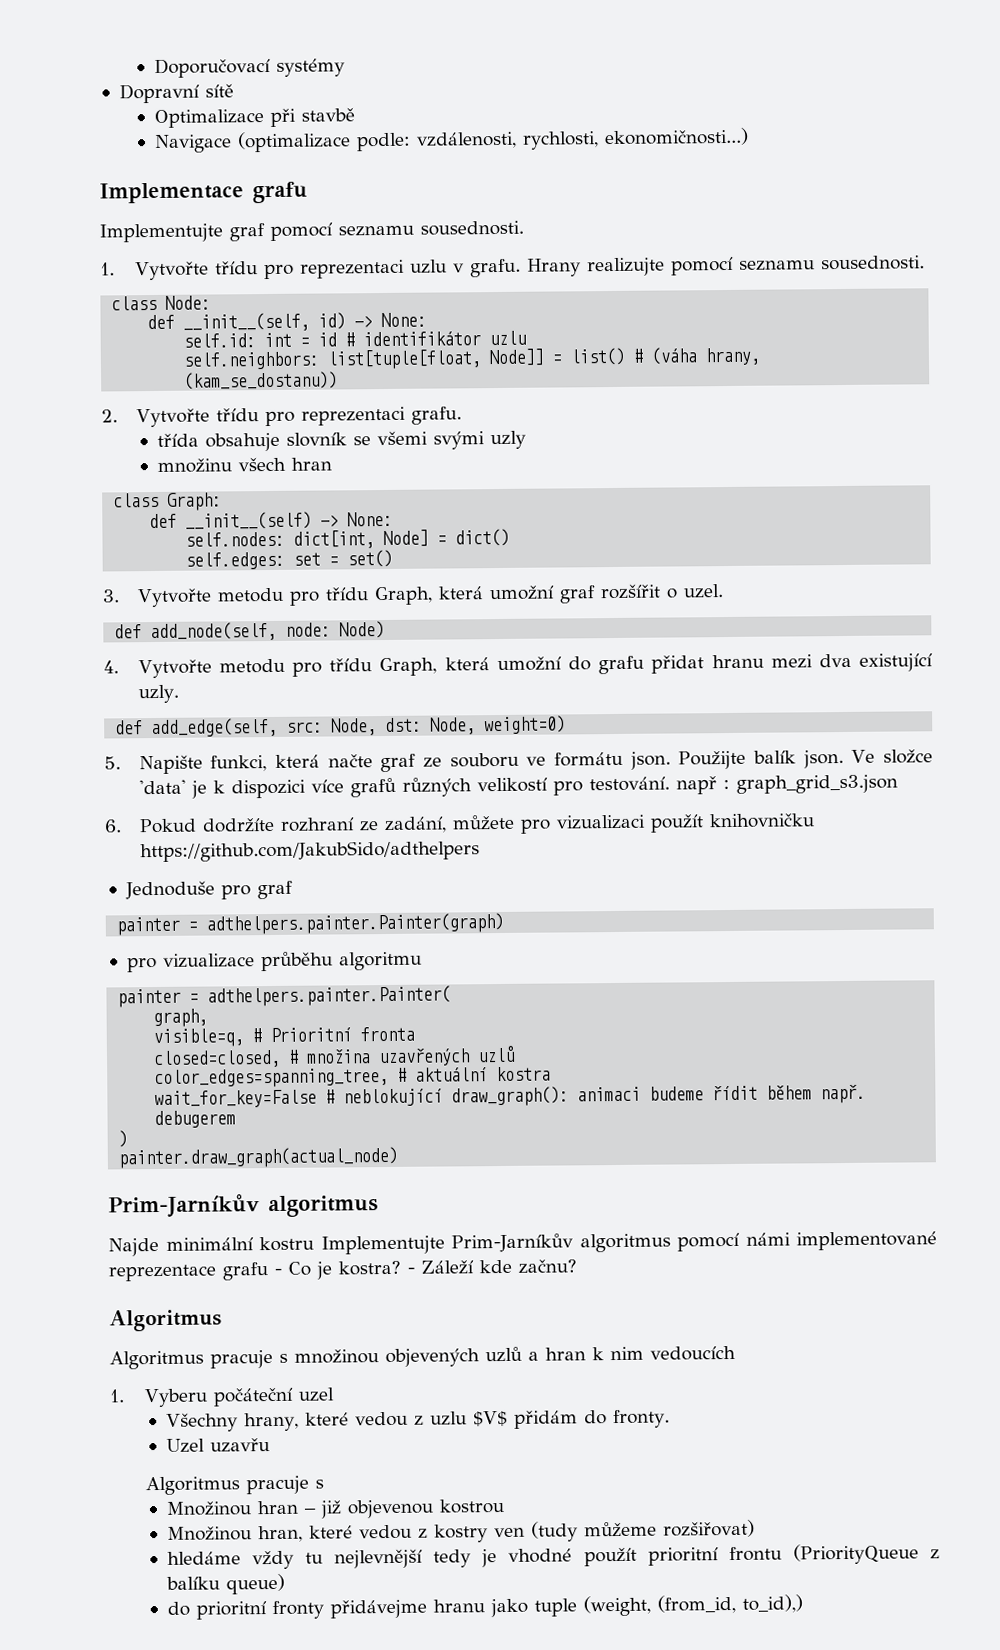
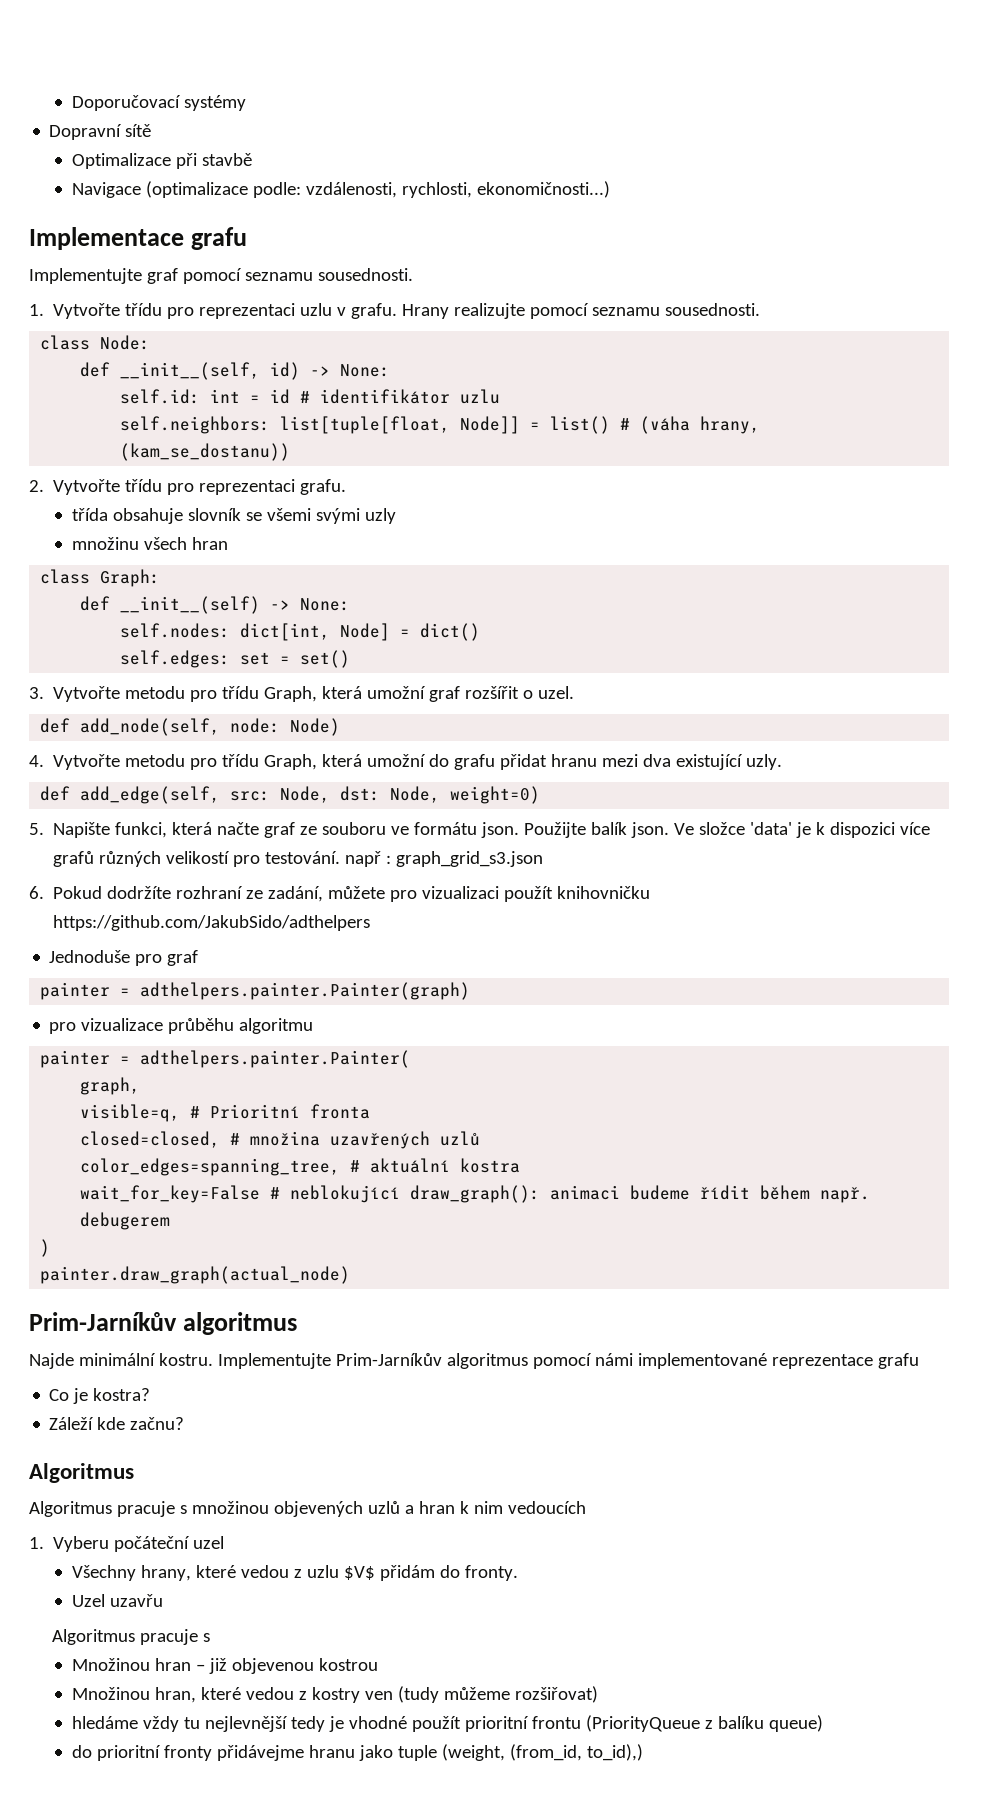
[259,1236,314,1252] kostru -> [158,1353,213,1366] kostru.
[274,1268,282,1275] - -> (919, 1361) //
[407,1267,415,1274] - -> (151, 1394) //

